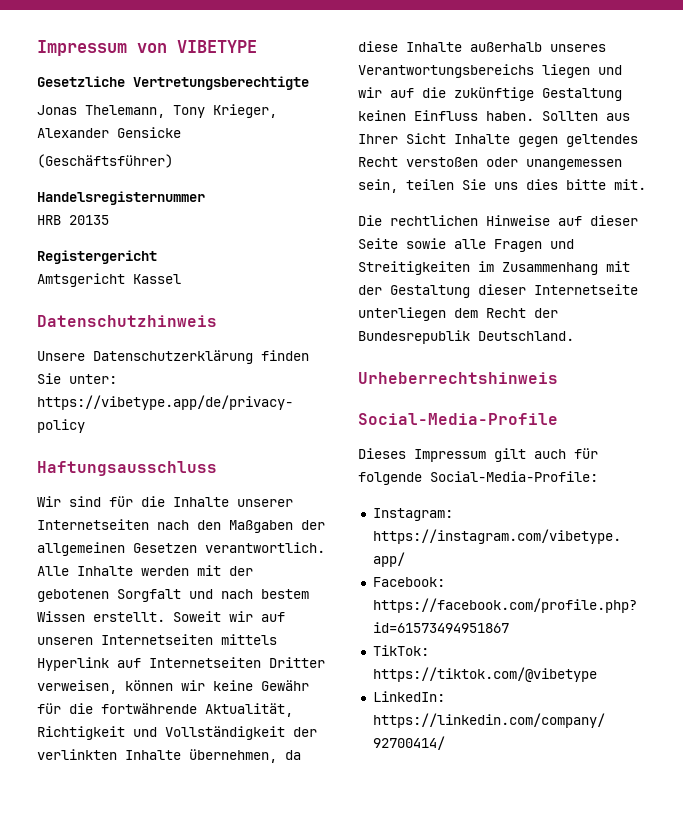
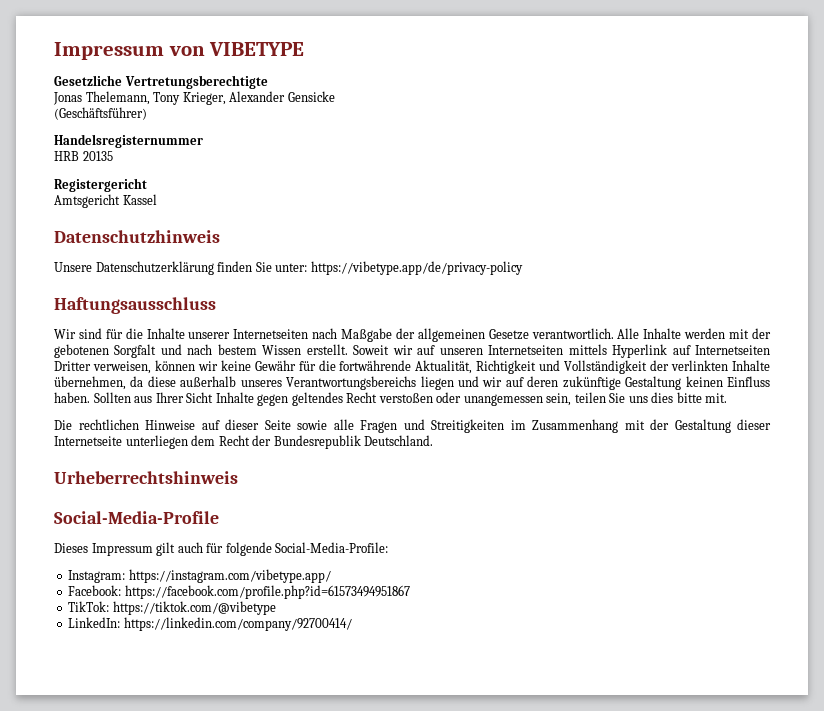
[197,520,293,533] den Maßgaben -> [341,328,393,342] Maßgabe
[133,543,197,553] Gesetzen -> [488,329,529,340] Gesetze
[406,42,462,52] Inhalte -> (176, 381) none
[422,87,446,98] die -> [527,376,559,387] deren

